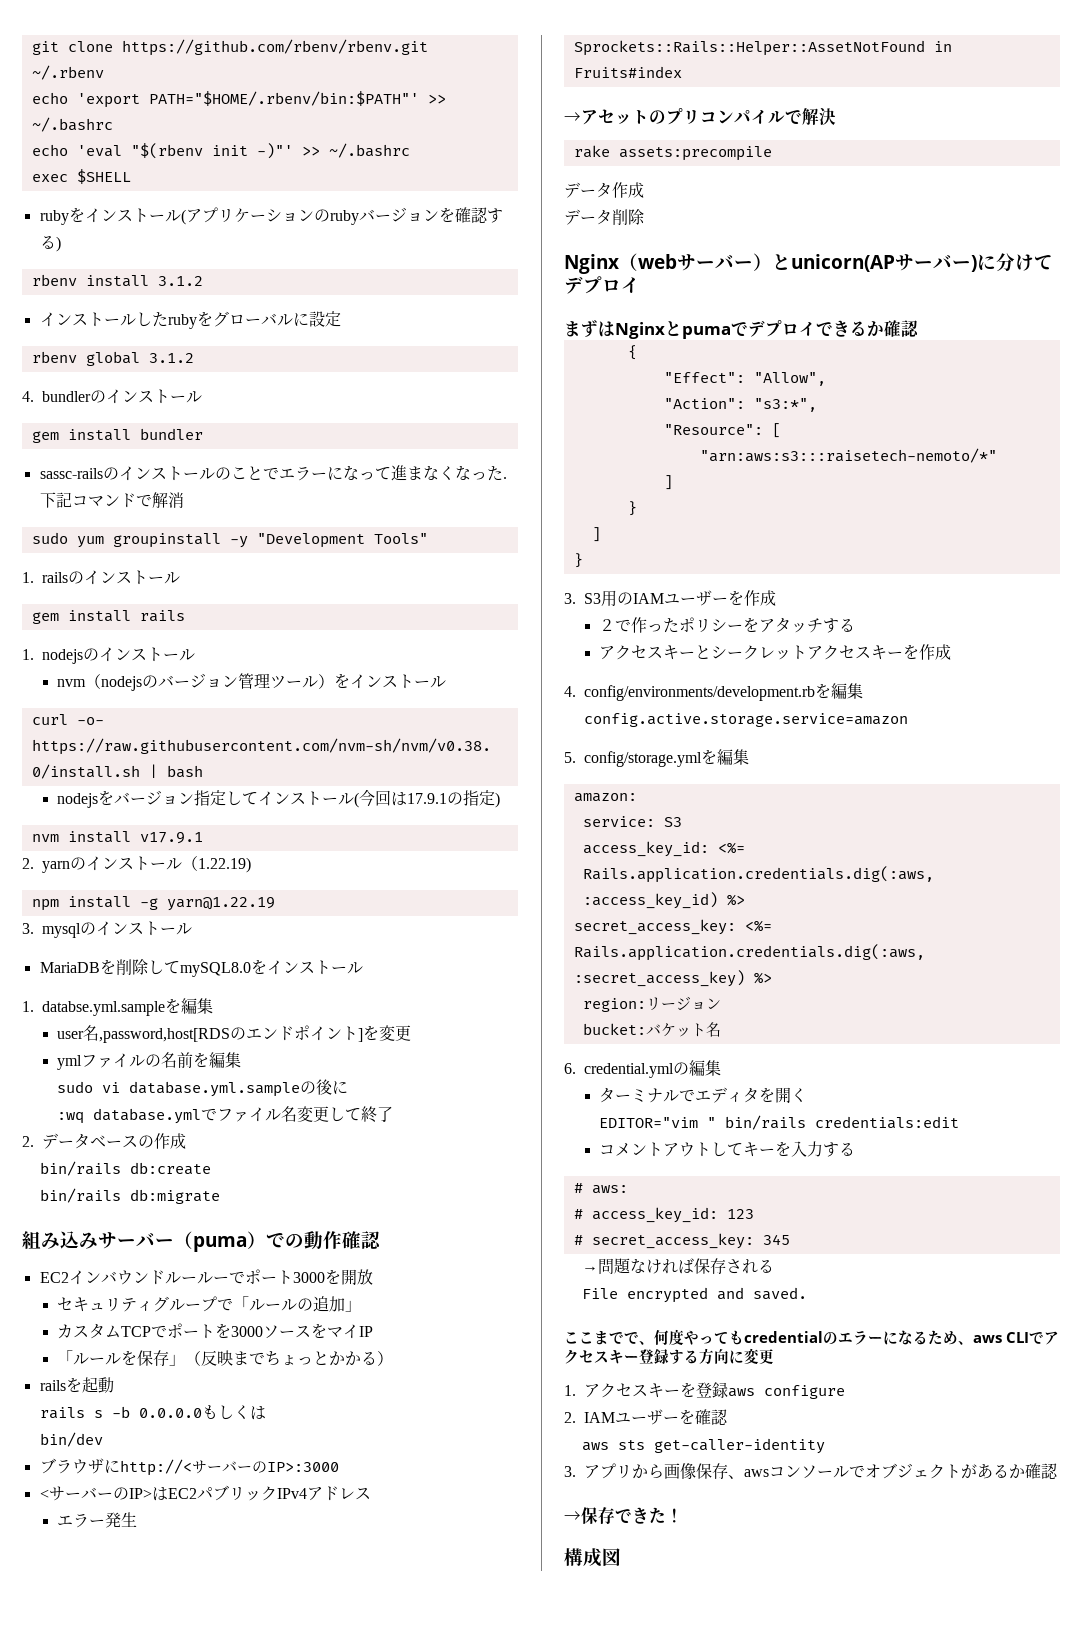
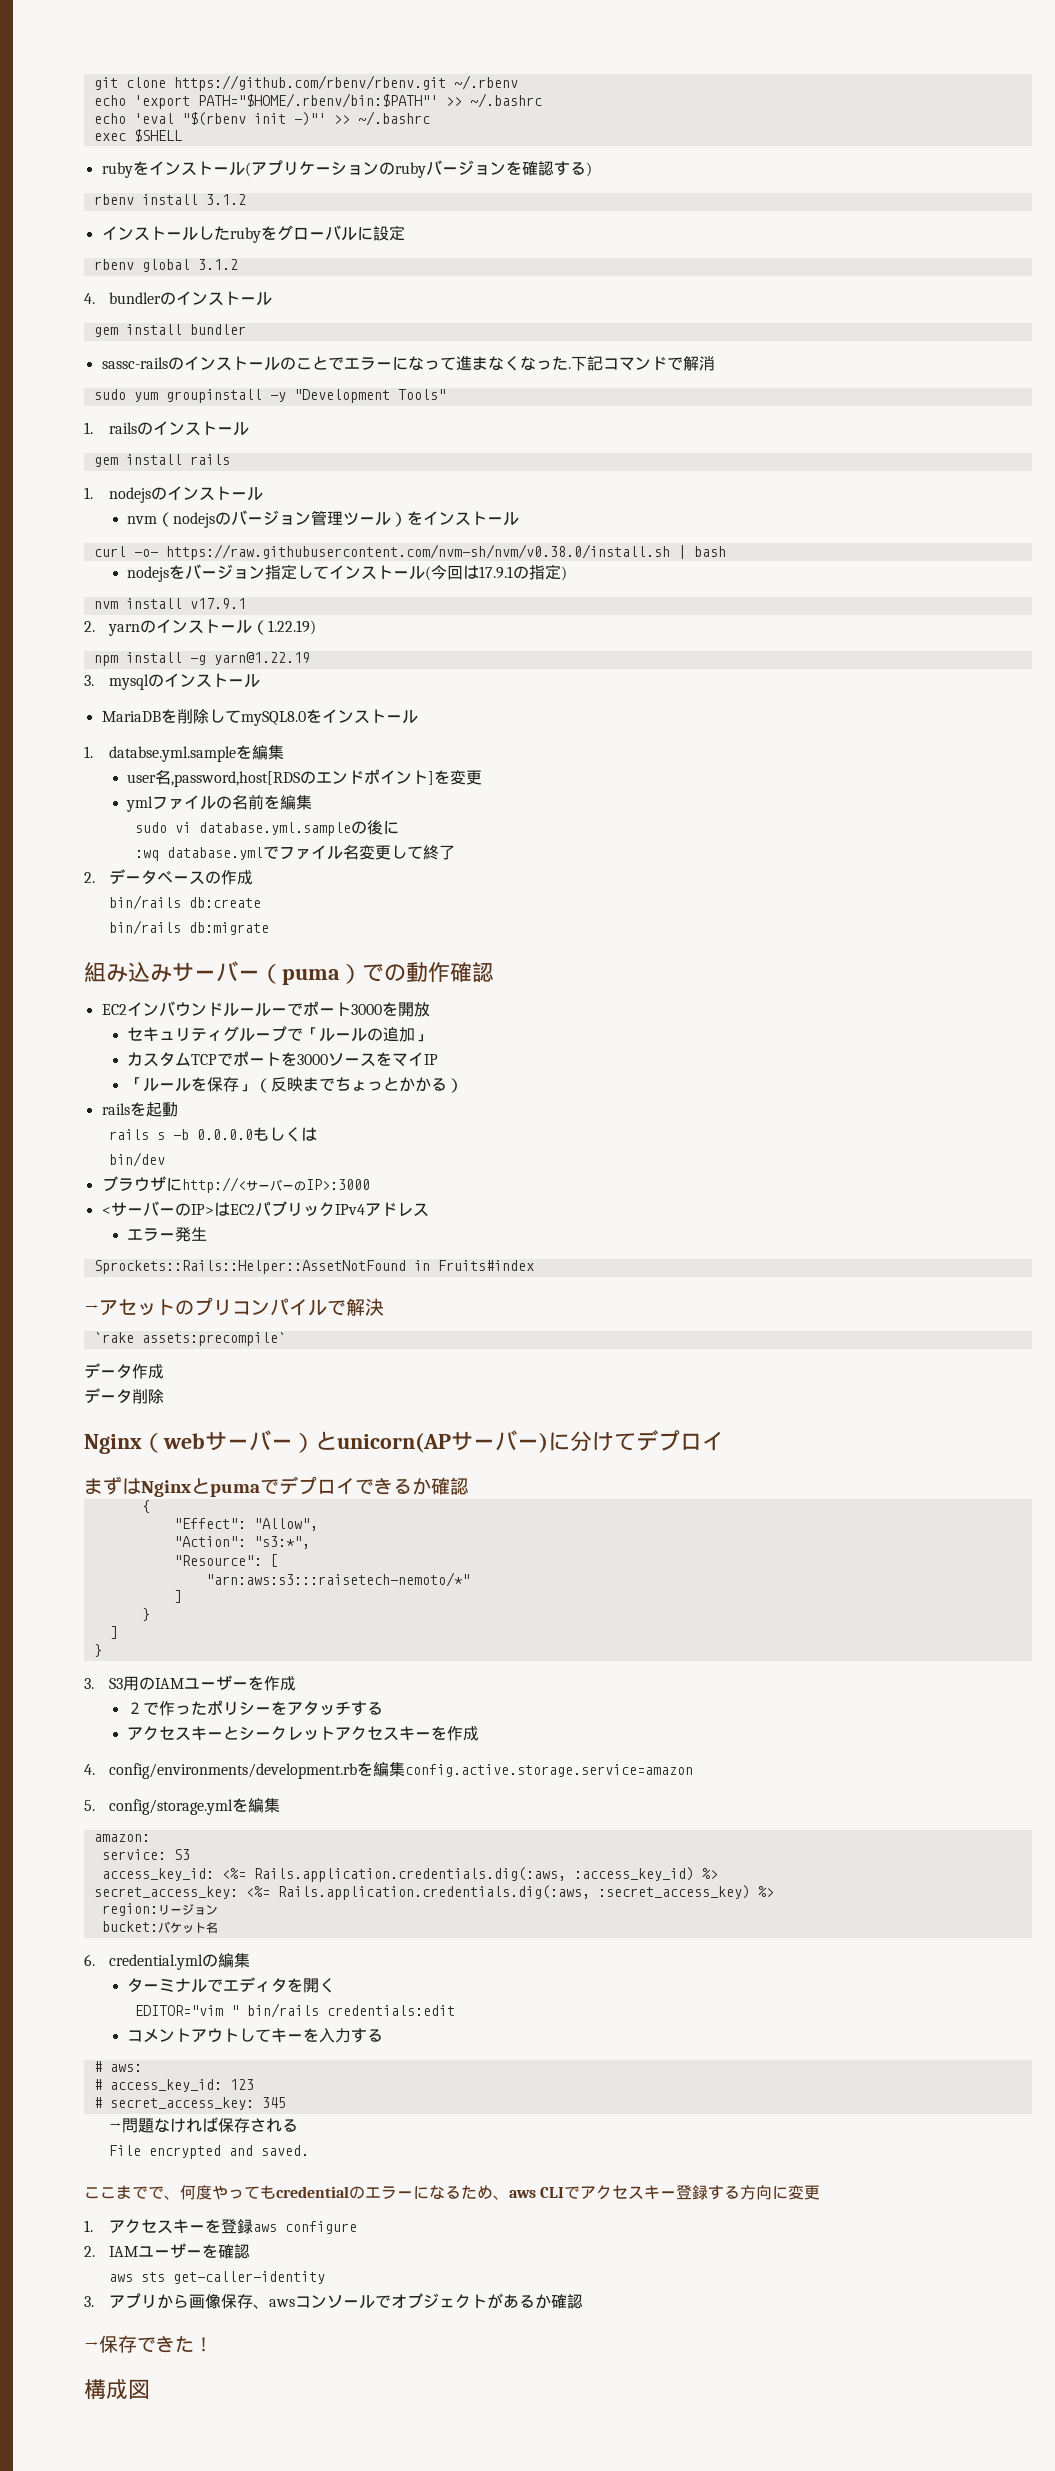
[573,145,772,161] rake assets:precompile -> [93,1332,286,1346] `rake assets:precompile`

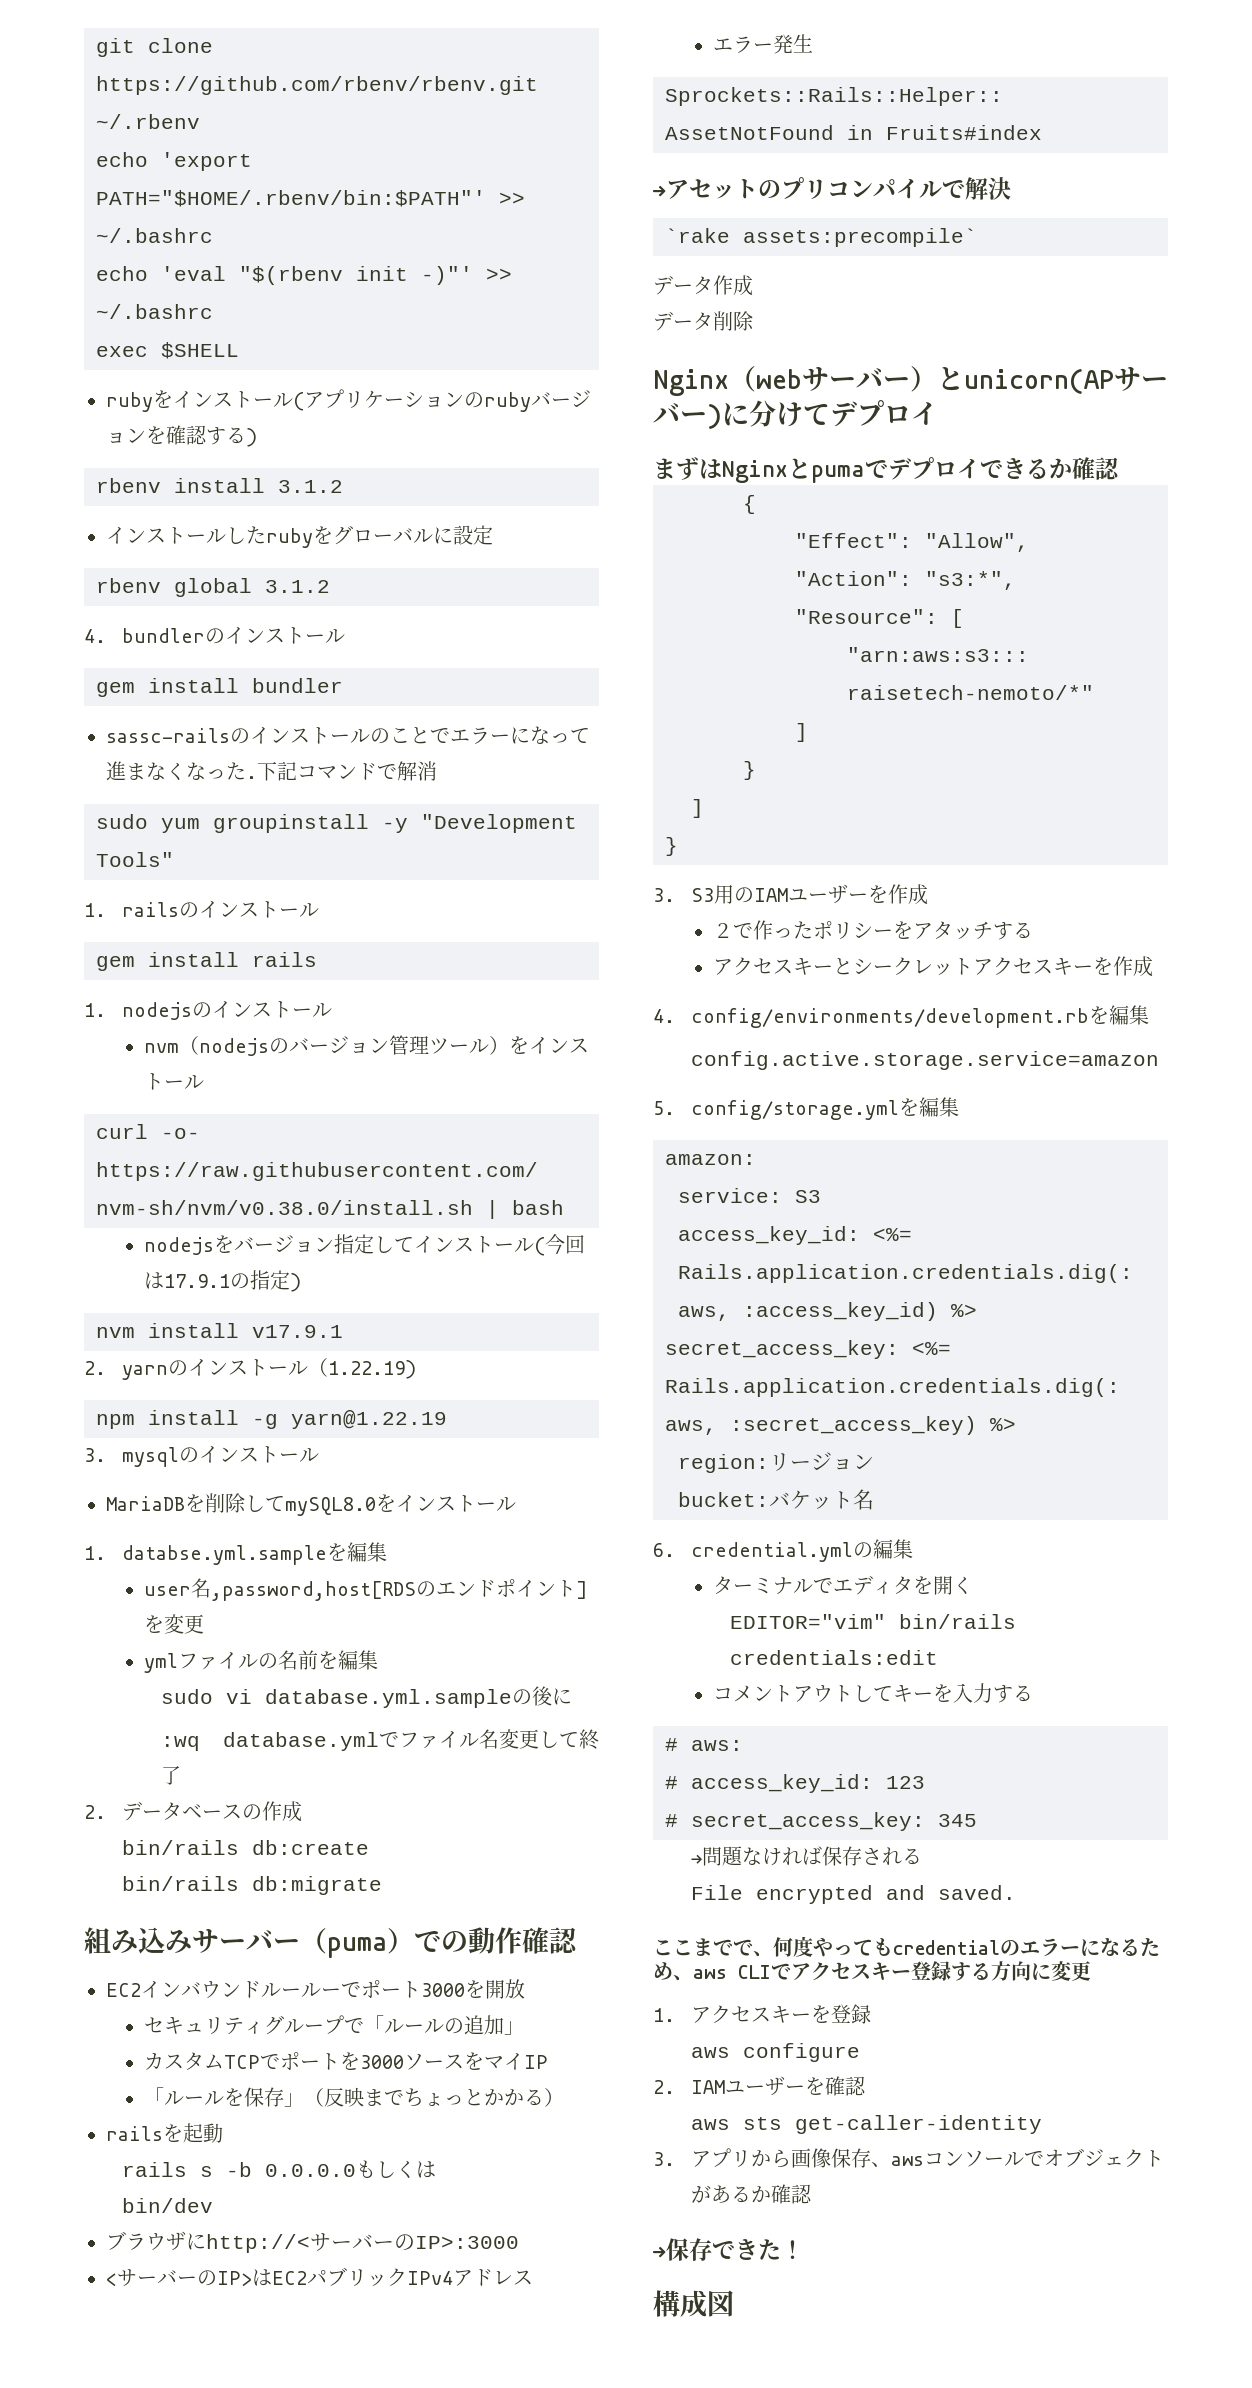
(406, 1769) none -> (1150, 1015) //
[134,2005,239,2016] EDITOR="vim " -> [729,1614,886,1629] EDITOR="vim"
(254, 2226) none -> (872, 2014) //

